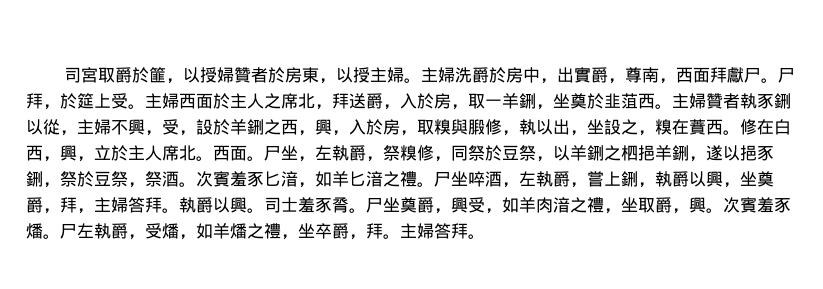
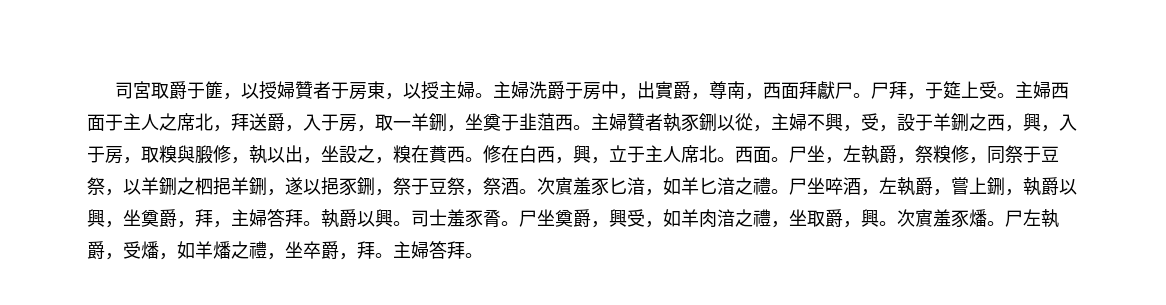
[132,67,150,83] 於 -> [186,82,205,99] 于
[268,67,286,83] 於 -> [330,82,349,99] 于
[489,67,507,83] 於 -> [564,82,583,99] 于
[60,93,77,109] 於 -> [924,82,943,99] 于
[213,93,230,109] 於 -> [105,114,123,131] 于
[417,93,434,109] 於 -> [321,114,339,131] 于
[587,93,604,109] 於 -> [501,114,519,131] 于
[213,119,230,135] 於 -> [915,114,933,131] 于
[366,119,383,135] 於 -> [87,146,105,163] 于
[111,145,128,161] 於 -> [627,146,645,163] 于
[485,145,502,161] 於 -> [1023,146,1041,163] 于
[77,171,94,187] 於 -> [411,178,429,195] 于
[213,171,230,187] 賓 -> [555,177,573,195] 賔
[740,197,757,213] 賓 -> [915,209,933,227] 賔

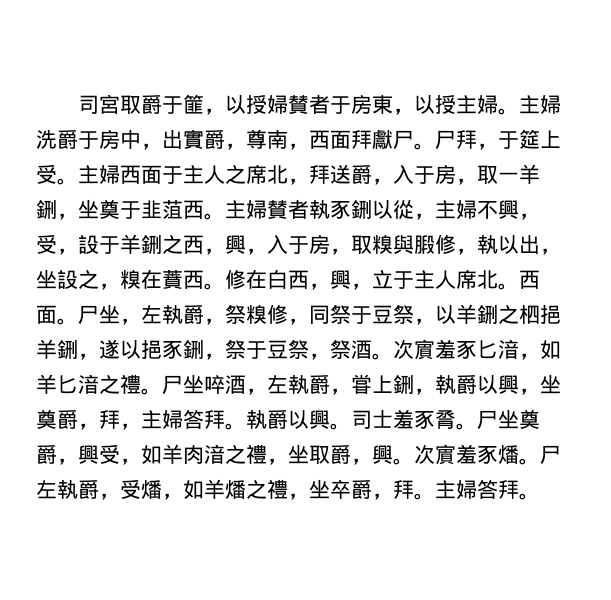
[294,81,313,99] 贊 -> [288,95,310,115] 賛
[627,113,645,131] 贊 -> [267,200,288,220] 賛
[951,177,969,195] 嘗 -> [351,374,372,394] 甞

